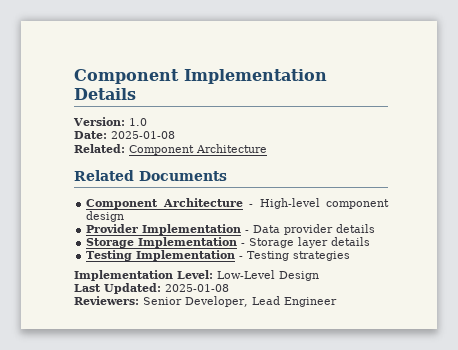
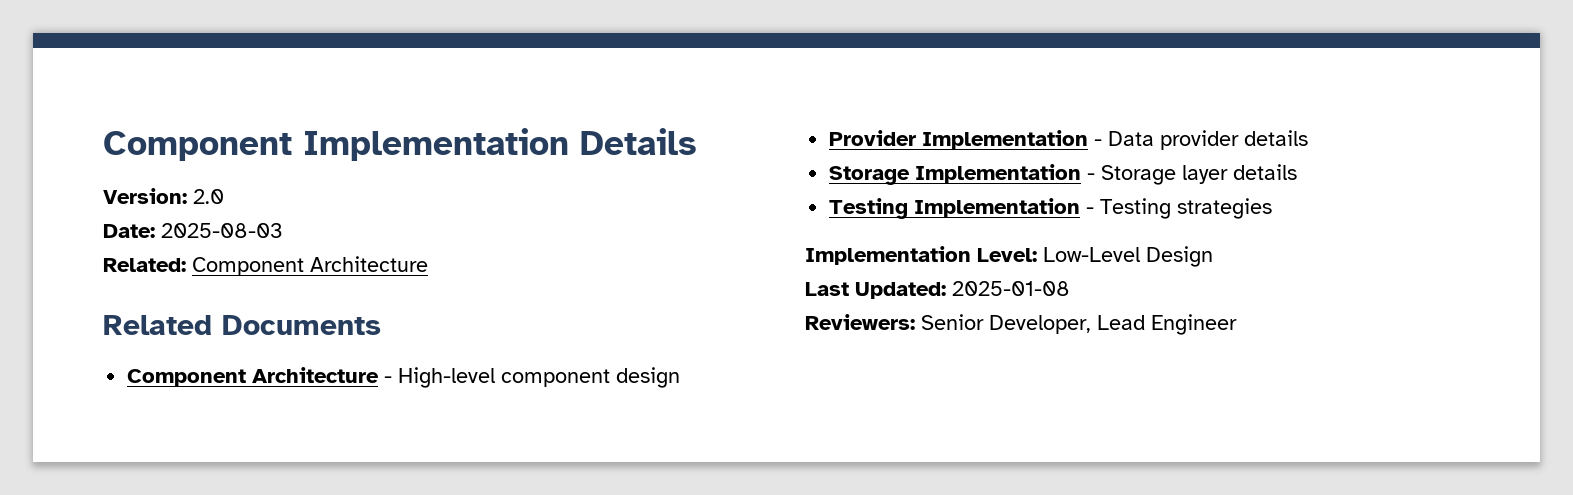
[129,118,147,126] 1.0 -> [193,189,224,204] 2.0
[111,131,175,139] 2025-01-08 -> [161,223,283,238] 2025-08-03

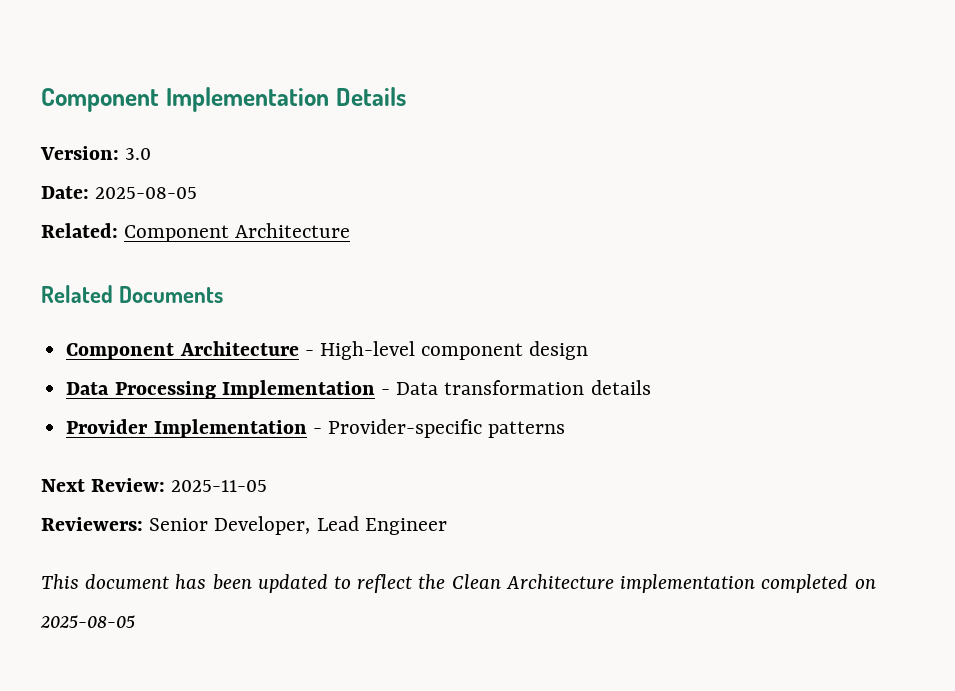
[193,189,224,204] 2.0 -> [125,148,152,160] 3.0
[161,223,283,238] 2025-08-03 -> [95,187,198,199] 2025-08-05
[829,130,1309,150] [829,164,1298,185] [829,198,1273,219] [805,246,1213,267] [805,281,1070,299] Provider Implementation - Data provider details // Storage Implementation - Storage layer details // Testing Implementation - Testing strategies // Implementation Level: Low-Level Design // Last Updated: 2025-01-08 -> [66,380,651,399] [66,419,566,438] [41,478,268,492] Data Processing Implementation - Data transformation details // Provider Implementation - Provider-specific patterns // Next Review: 2025-11-05
(1237, 324) none -> [41,574,876,593] [40,615,135,628] // This document has been updated to reflect the Clean Architecture implementation completed on 2025-08-05

